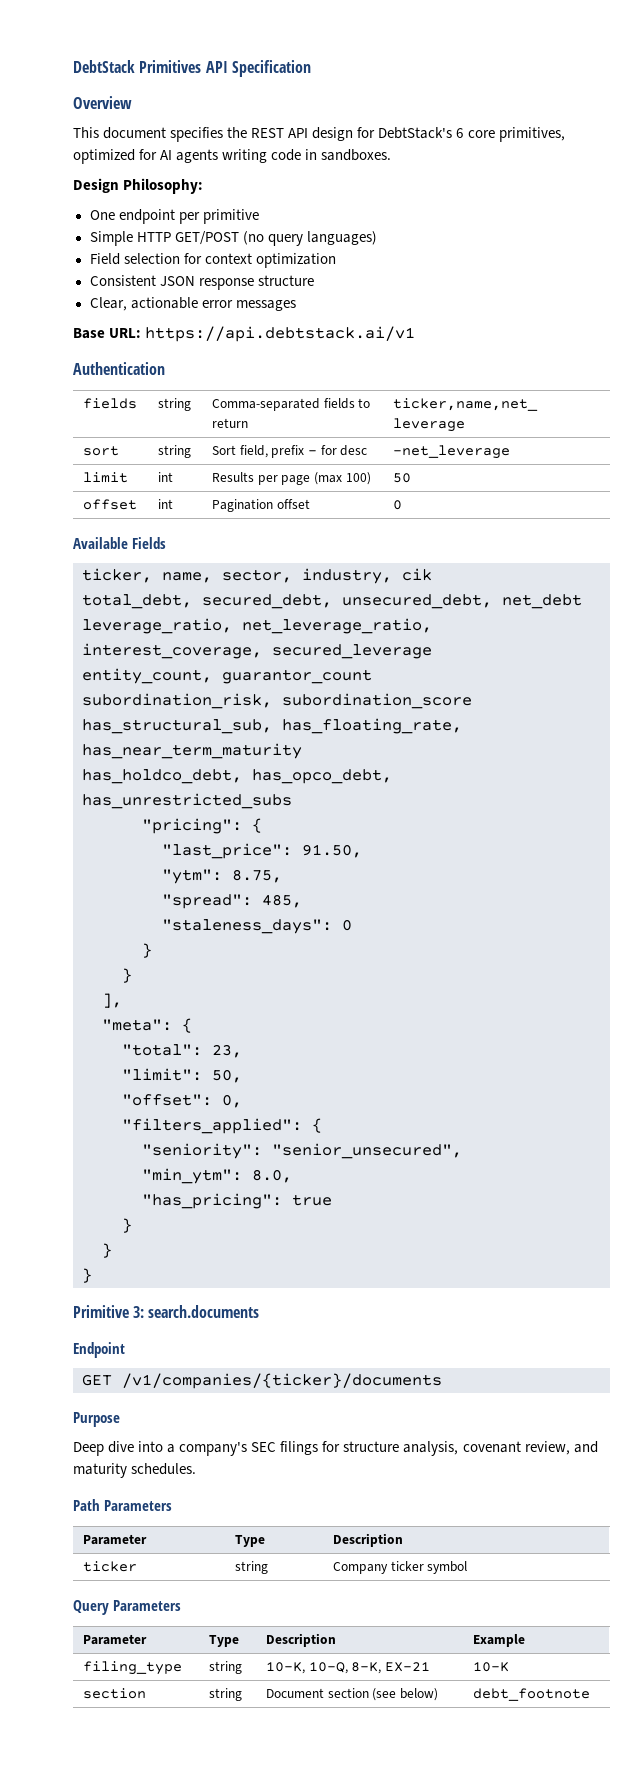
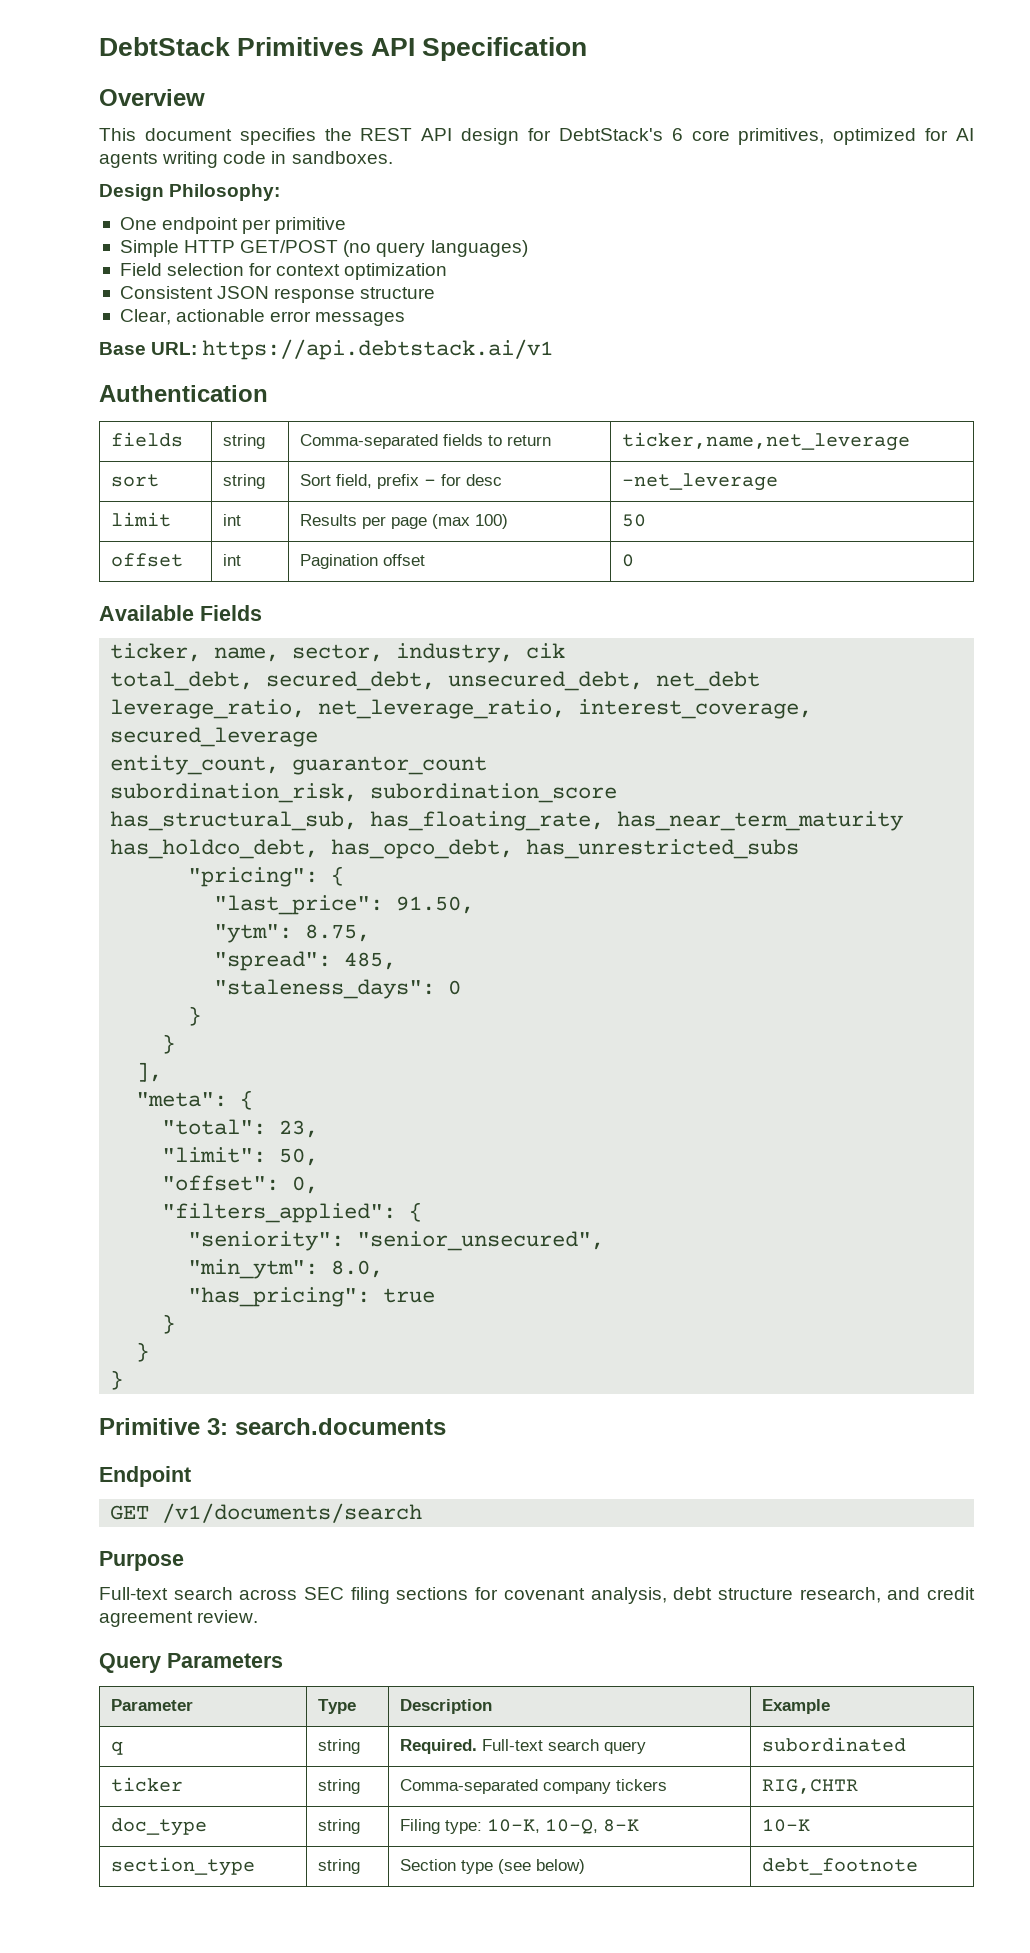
[122,1373,442,1389] /v1/companies/{ticker}/documents -> [162,1503,423,1523] /v1/documents/search
[73,1441,598,1456] [73,1463,197,1478] [73,1499,172,1511] [83,1534,148,1545] [235,1535,266,1547] [333,1533,404,1547] [83,1561,138,1572] [235,1561,269,1574] [333,1561,468,1574] Deep dive into a company's SEC filings for structure analysis, covenant review, and maturity schedules. // Path Parameters // Parameter | Type | Description // ticker | string | Company ticker symbol -> [99,1587,976,1604] [99,1610,259,1627] Full-text search across SEC filing sections for covenant analysis, debt structure research, and credit agreement review.
[83,1661,183,1675] [209,1661,243,1674] [266,1662,431,1674] filing_type | string | 10-K, 10-Q, 8-K, EX-21 -> [110,1741,123,1755] [317,1739,360,1754] [399,1739,646,1754] [761,1737,906,1752] [110,1777,183,1792] [317,1779,360,1794] [399,1779,667,1794] [761,1779,858,1794] [110,1818,207,1836] [317,1819,360,1834] [399,1819,639,1834] q | string | Required. Full-text search query | subordinated // ticker | string | Comma-separated company tickers | RIG,CHTR // doc_type | string | Filing type: 10-K, 10-Q, 8-K
[83,1688,147,1699] [209,1688,243,1701] [266,1688,369,1698] section | string | Document section -> [110,1857,255,1876] [317,1859,360,1874] [399,1859,493,1874] section_type | string | Section type

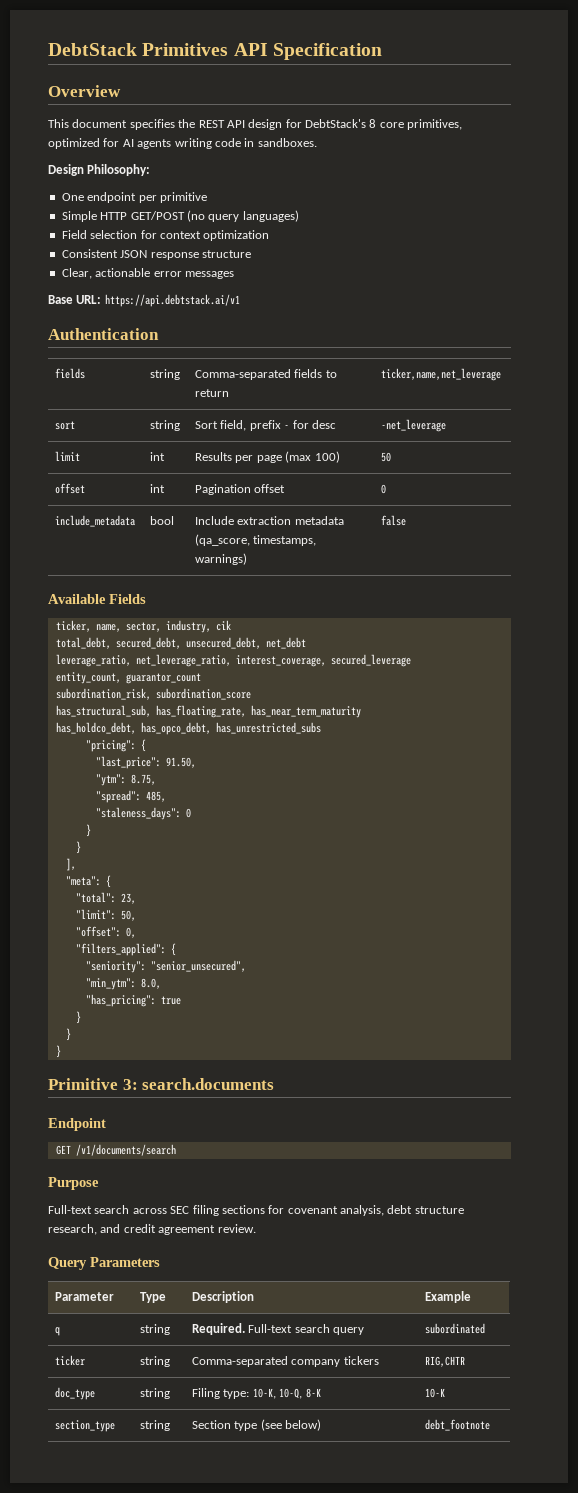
[671,128,683,141] 6 -> [369,119,377,128] 8
(634, 560) none -> [55,515,136,527] [150,516,175,525] [195,516,344,525] [195,534,317,546] [195,553,248,565] [381,515,407,526] // include_metadata | bool | Include extraction metadata (qa_score, timestamps, warnings) | false

